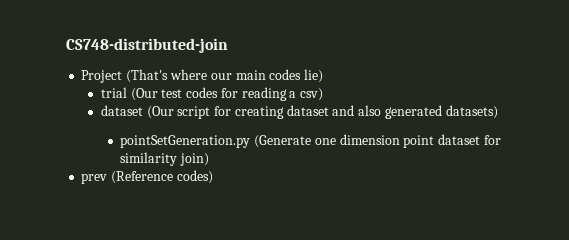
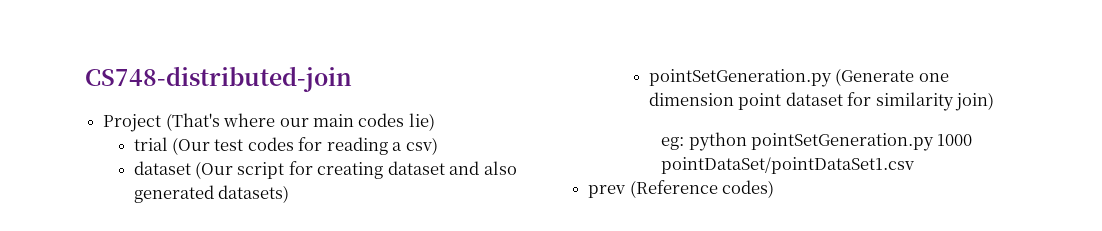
(209, 159) none -> [661,132,973,151] [661,157,915,174] // eg: python pointSetGeneration.py 1000 pointDataSet/pointDataSet1.csv

